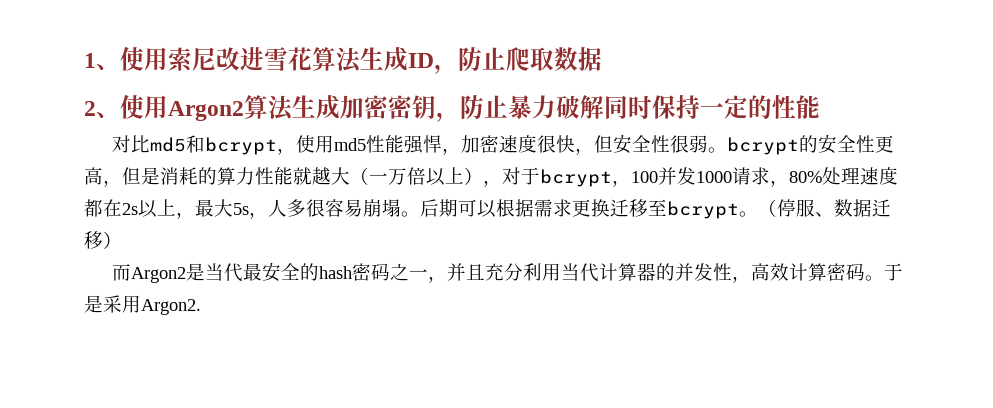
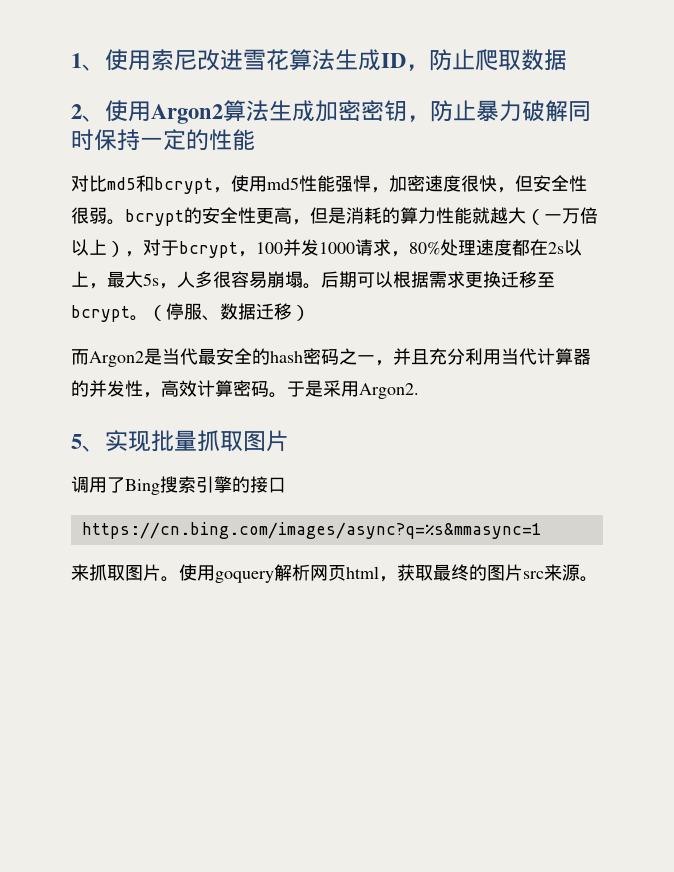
(201, 307) none -> [71,430,289,452] [71,476,286,495] [81,522,542,539] [71,564,598,583] // 5、实现批量抓取图片 // 调用了Bing搜索引擎的接口 // https://cn.bing.com/images/async?q=%s&mmasync=1 // 来抓取图片。使用goquery解析网页html，获取最终的图片src来源。

